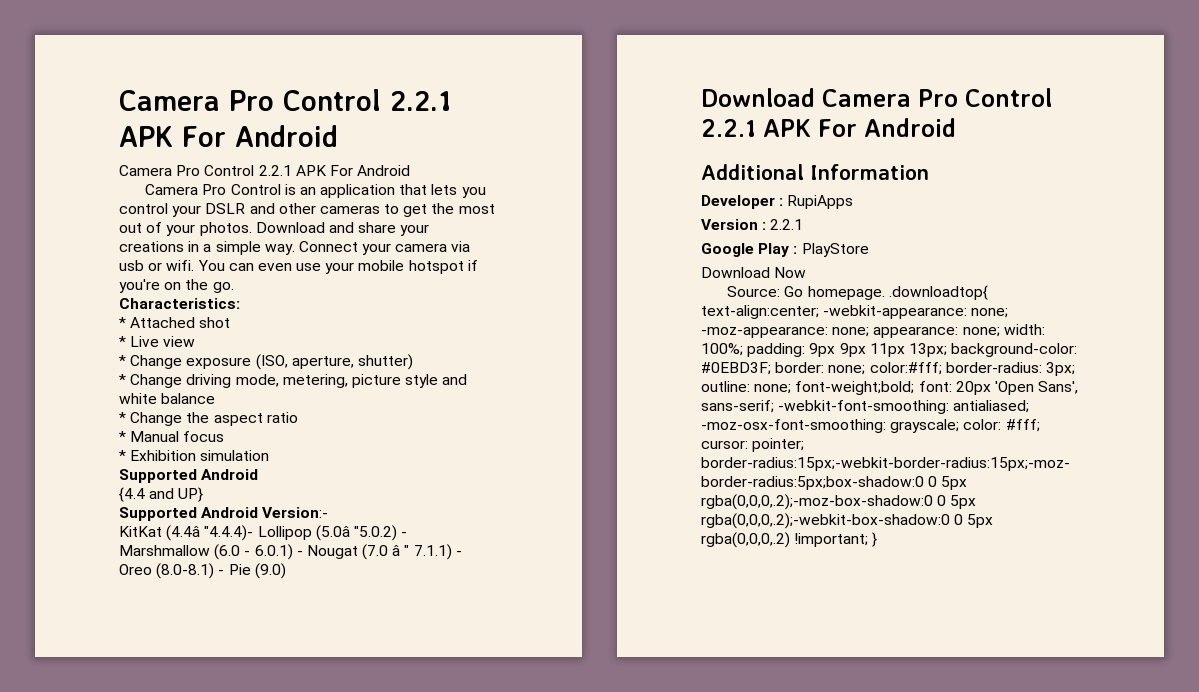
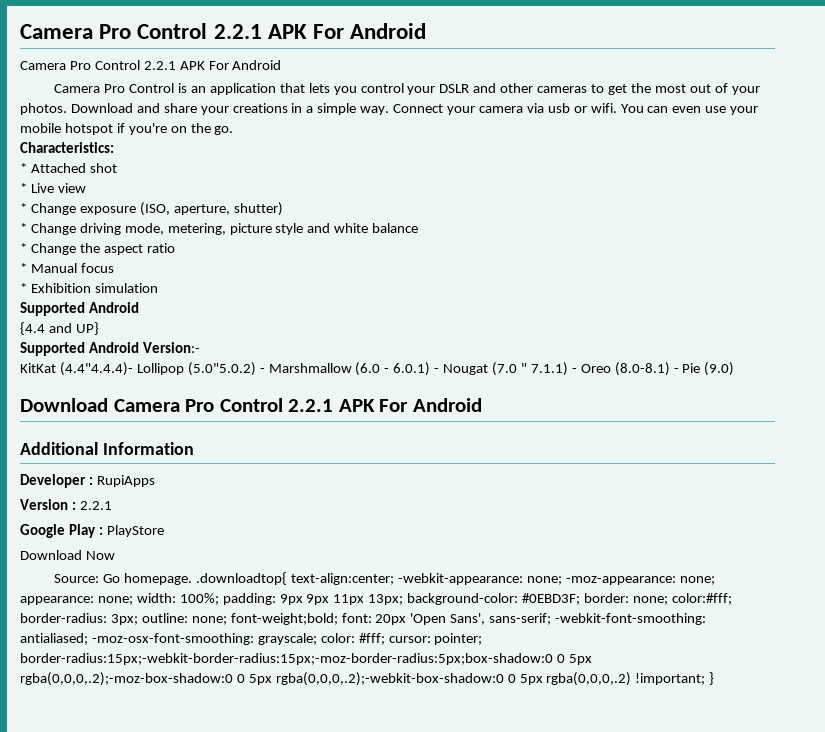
[166,525,397,541] (4.4â "4.4.4)- Lollipop (5.0â "5.0.2) -> [59,362,256,376] (4.4"4.4.4)- Lollipop (5.0"5.0.2)
[392,545,401,556] â -> (518, 369) none

